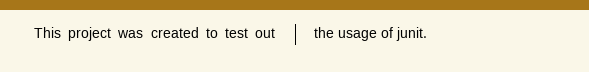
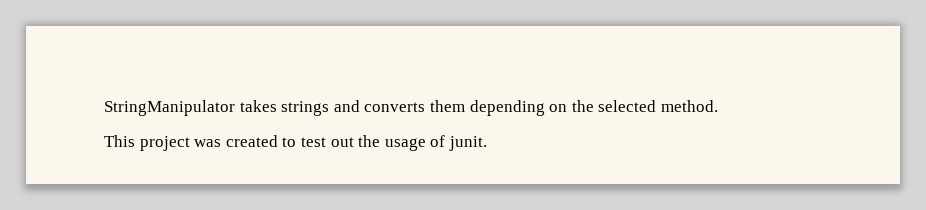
(34, 32) none -> [104,100,718,116] StringManipulator takes strings and converts them depending on the selected method. //

